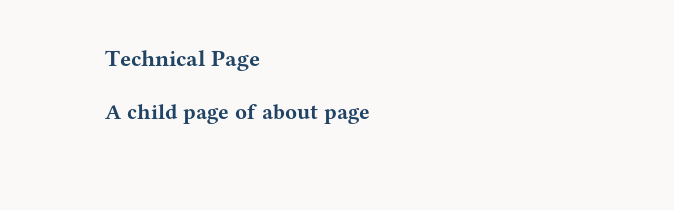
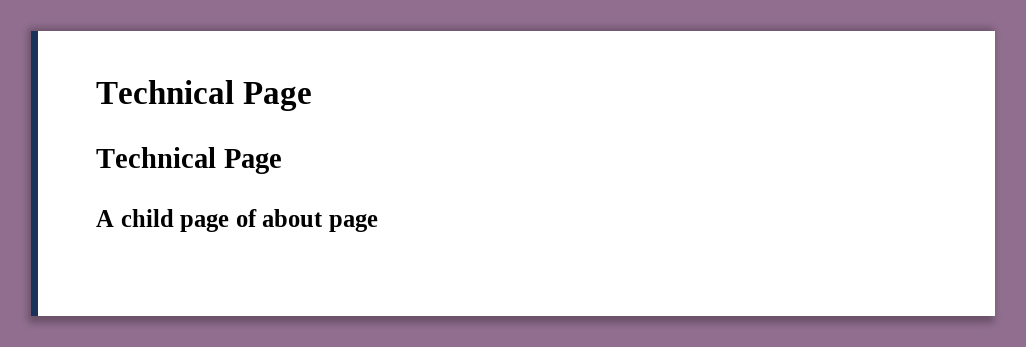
[105,50,261,71] Technical Page -> [96,80,312,111] [96,147,282,174] Technical Page // Technical Page

